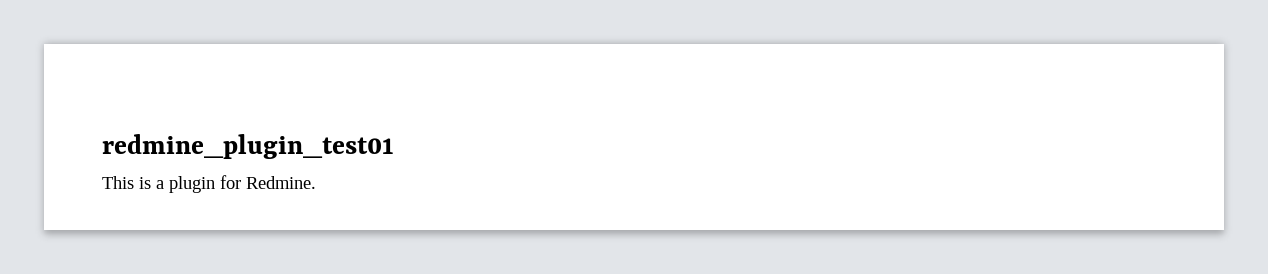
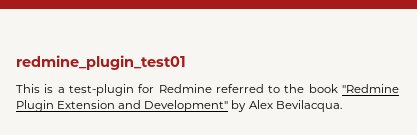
[169,175,316,193] plugin for Redmine. -> [68,84,400,96] [16,100,342,112] test-plugin for Redmine referred to the book "Redmine Plugin Extension and Development" by Alex Bevilacqua.

